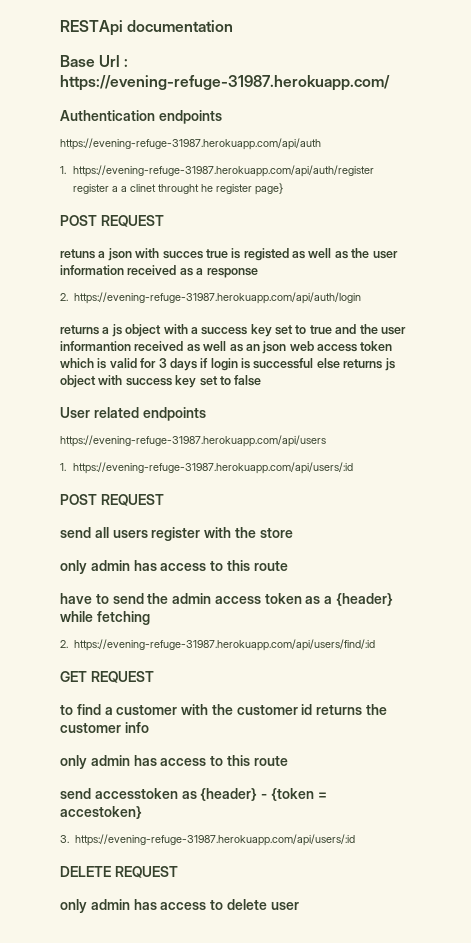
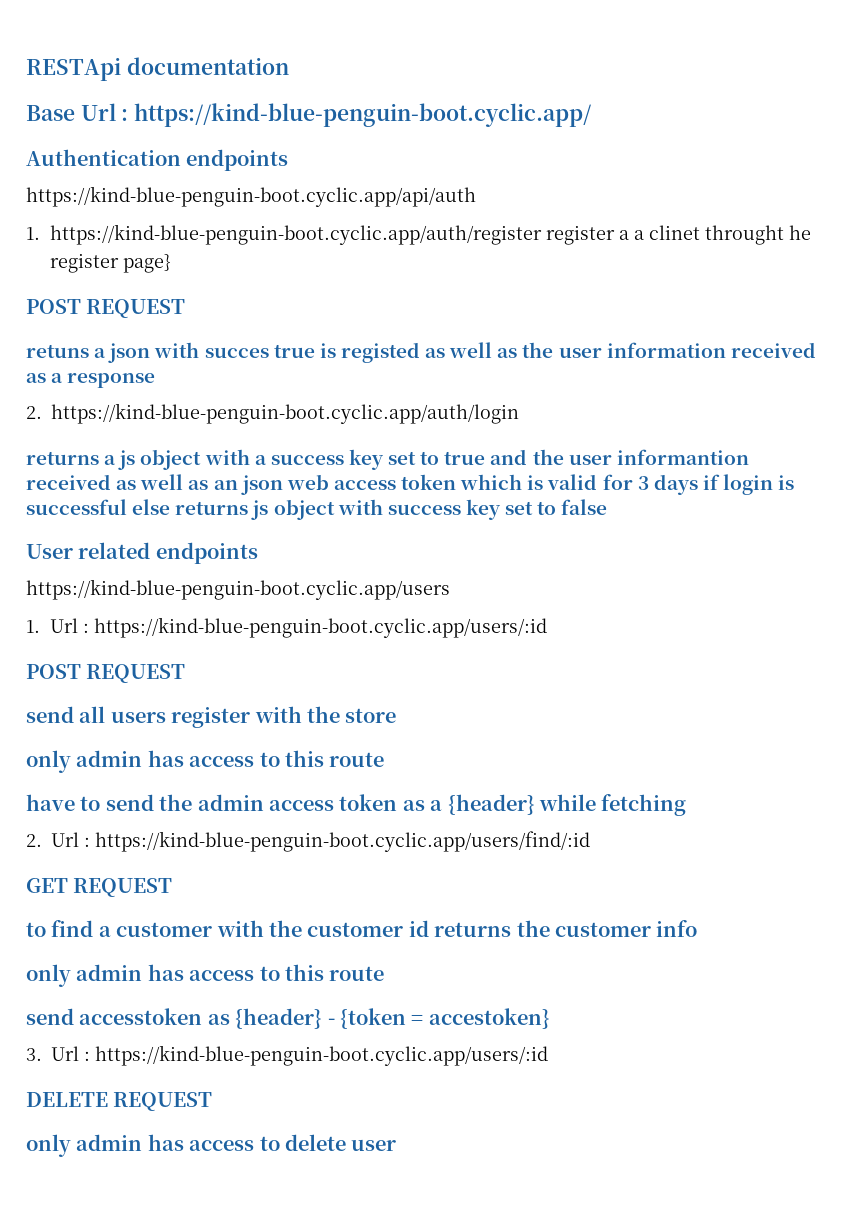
[60,75,390,91] https://evening-refuge-31987.herokuapp.com/ -> [134,103,592,127] https://kind-blue-penguin-boot.cyclic.app/
[60,138,321,150] [60,165,374,177] https://evening-refuge-31987.herokuapp.com/api/auth // 1. https://evening-refuge-31987.herokuapp.com/api/auth/register -> [26,186,476,207] [26,224,543,245] https://kind-blue-penguin-boot.cyclic.app/api/auth // 1. https://kind-blue-penguin-boot.cyclic.app/auth/register
[73,292,361,304] https://evening-refuge-31987.herokuapp.com/api/auth/login -> [51,403,519,424] https://kind-blue-penguin-boot.cyclic.app/auth/login
[60,435,326,447] [60,462,353,474] https://evening-refuge-31987.herokuapp.com/api/users // 1. https://evening-refuge-31987.herokuapp.com/api/users/:id -> [26,579,450,600] [26,617,548,638] https://kind-blue-penguin-boot.cyclic.app/users // 1. Url : https://kind-blue-penguin-boot.cyclic.app/users/:id
[73,639,375,651] https://evening-refuge-31987.herokuapp.com/api/users/find/:id -> [51,831,590,852] Url : https://kind-blue-penguin-boot.cyclic.app/users/find/:id
[74,834,355,846] https://evening-refuge-31987.herokuapp.com/api/users/:id -> [51,1045,548,1066] Url : https://kind-blue-penguin-boot.cyclic.app/users/:id

